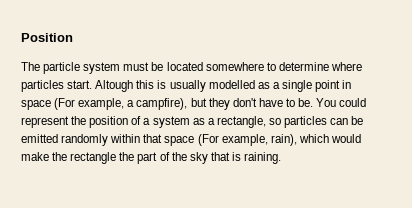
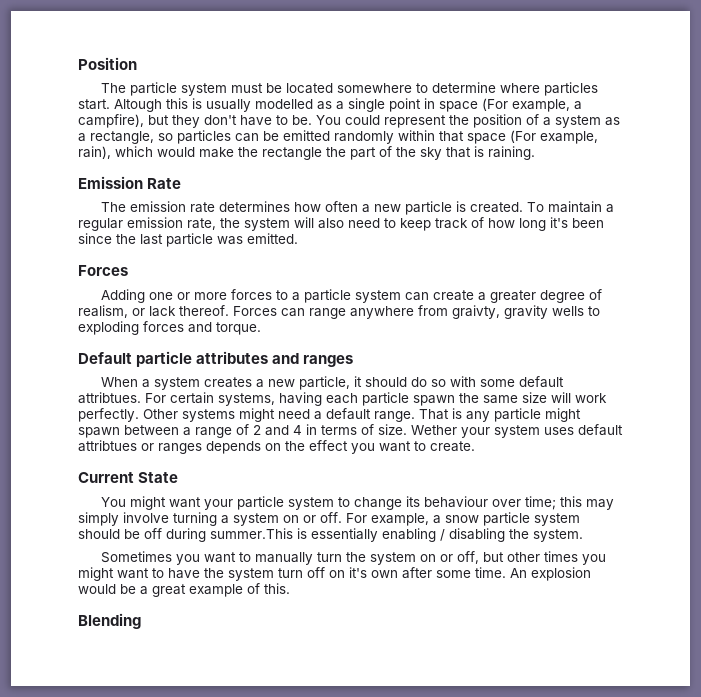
(282, 158) none -> [78,176,182,189] [100,201,614,215] [78,217,604,231] [78,233,298,247] [78,265,128,276] [100,289,602,303] [78,305,600,319] [78,321,261,335] [78,351,354,367] [100,376,564,390] [78,392,607,406] [78,408,581,422] [78,424,623,438] [78,440,475,454] [78,472,179,483] [100,496,614,510] [78,512,580,526] [78,528,583,542] [100,551,606,565] [78,567,591,581] [78,583,290,597] [78,613,141,629] // Emission Rate // The emission rate determines how often a new particle is created. To maintain a regular emission rate, the system will also need to keep track of how long it's been since the last particle was emitted. // Forces // Adding one or more forces to a particle system can create a greater degree of realism, or lack thereof. Forces can range anywhere from graivty, gravity wells to exploding forces and torque. // Default particle attributes and ranges // When a system creates a new particle, it should do so with some default attribtues. For certain systems, having each particle spawn the same size will work perfectly. Other systems might need a default range. That is any particle might spawn between a range of 2 and 4 in terms of size. Wether your system uses default attribtues or ranges depends on the effect you want to create. // Current State // You might want your particle system to change its behaviour over time; this may simply involve turning a system on or off. For example, a snow particle system should be off during summer.This is essentially enabling / disabling the system. // Sometimes you want to manually turn the system on or off, but other times you might want to have the system turn off on it's own after some time. An explosion would be a great example of this. // Blending

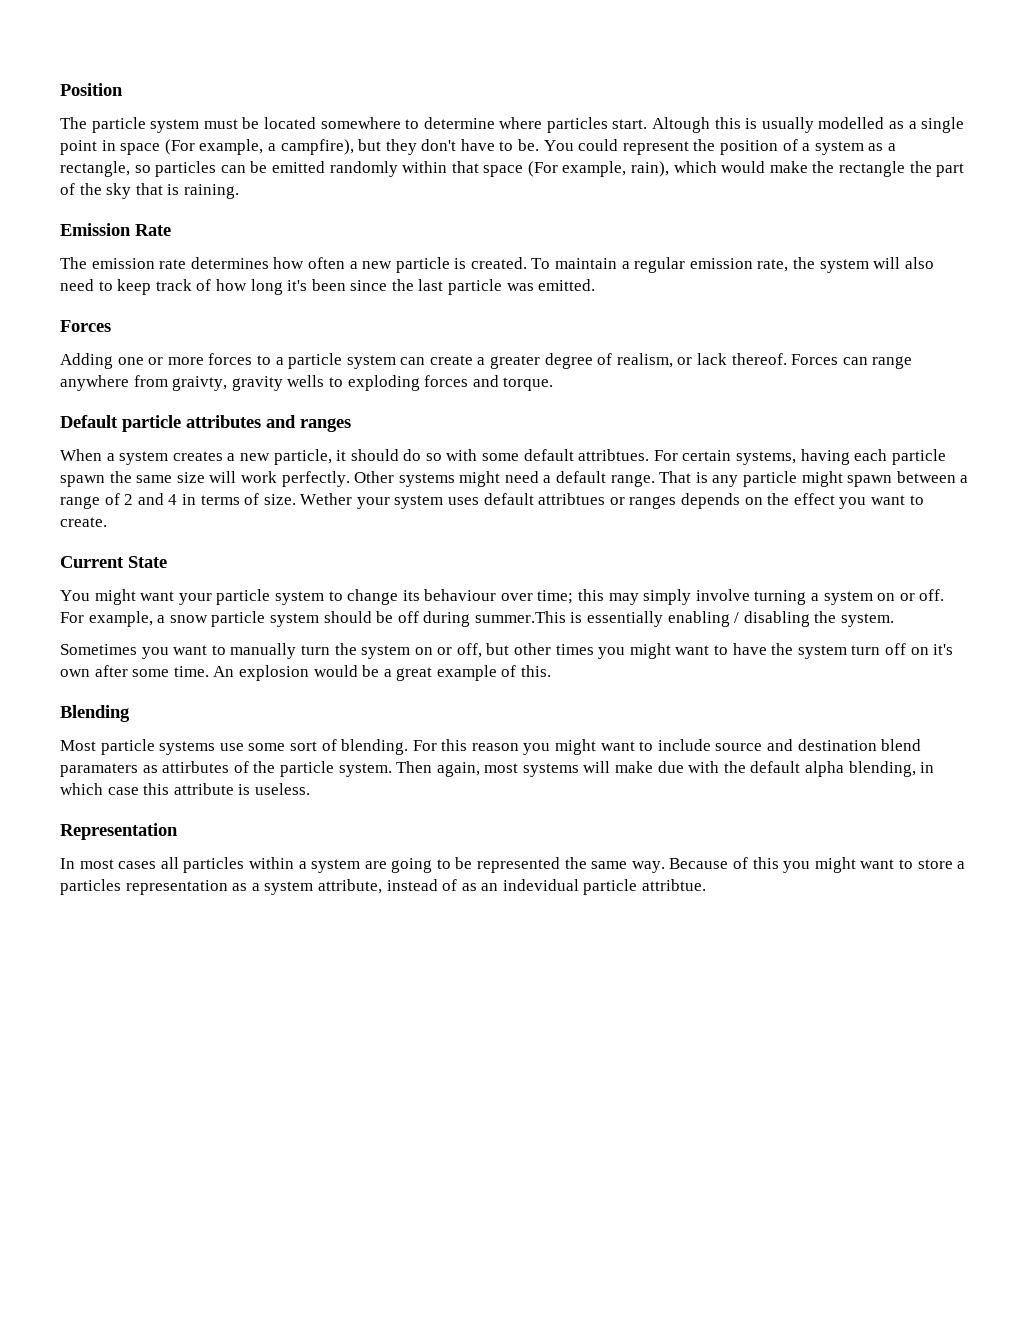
(141, 621) none -> [60,739,922,755] [60,761,935,777] [60,783,310,795] [60,823,178,840] [60,857,966,873] [60,879,707,895] // Most particle systems use some sort of blending. For this reason you might want to include source and destination blend paramaters as attirbutes of the particle system. Then again, most systems will make due with the default alpha blending, in which case this attribute is useless. // Representation // In most cases all particles within a system are going to be represented the same way. Because of this you might want to store a particles representation as a system attribute, instead of as an indevidual particle attribtue.

